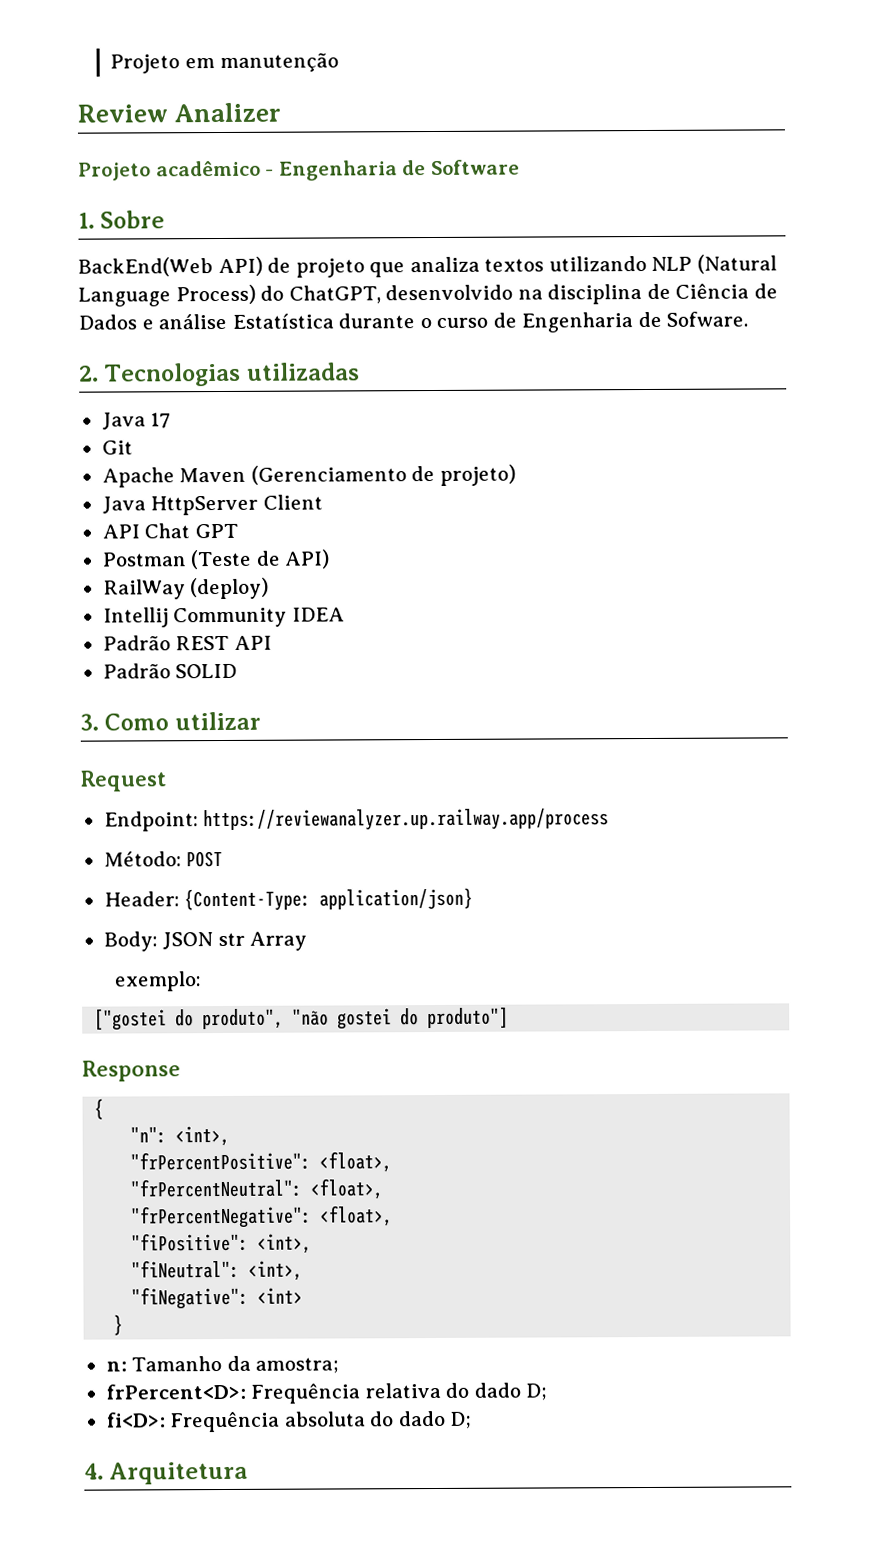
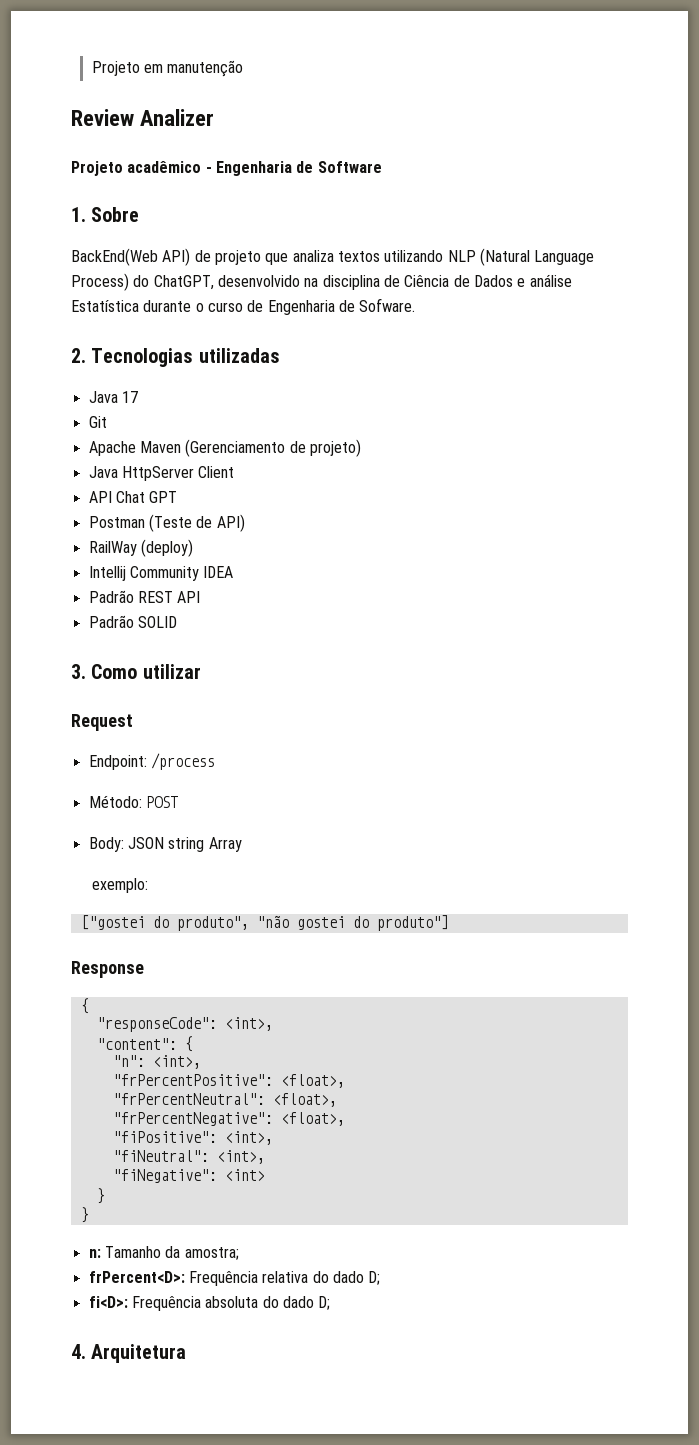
[203,808,610,832] https://reviewanalyzer.up.railway.app/process -> [150,753,215,770] /process
[103,887,474,912] // Header: {Content-Type: application/json} -> (178, 802) none
[217,932,245,947] str -> [168,837,205,852] string
(105, 1109) none -> [96,1017,273,1032] [96,1036,193,1052] // "responseCode": <int>, // "content": {
(124, 1325) none -> [80,1207,89,1223] // }

